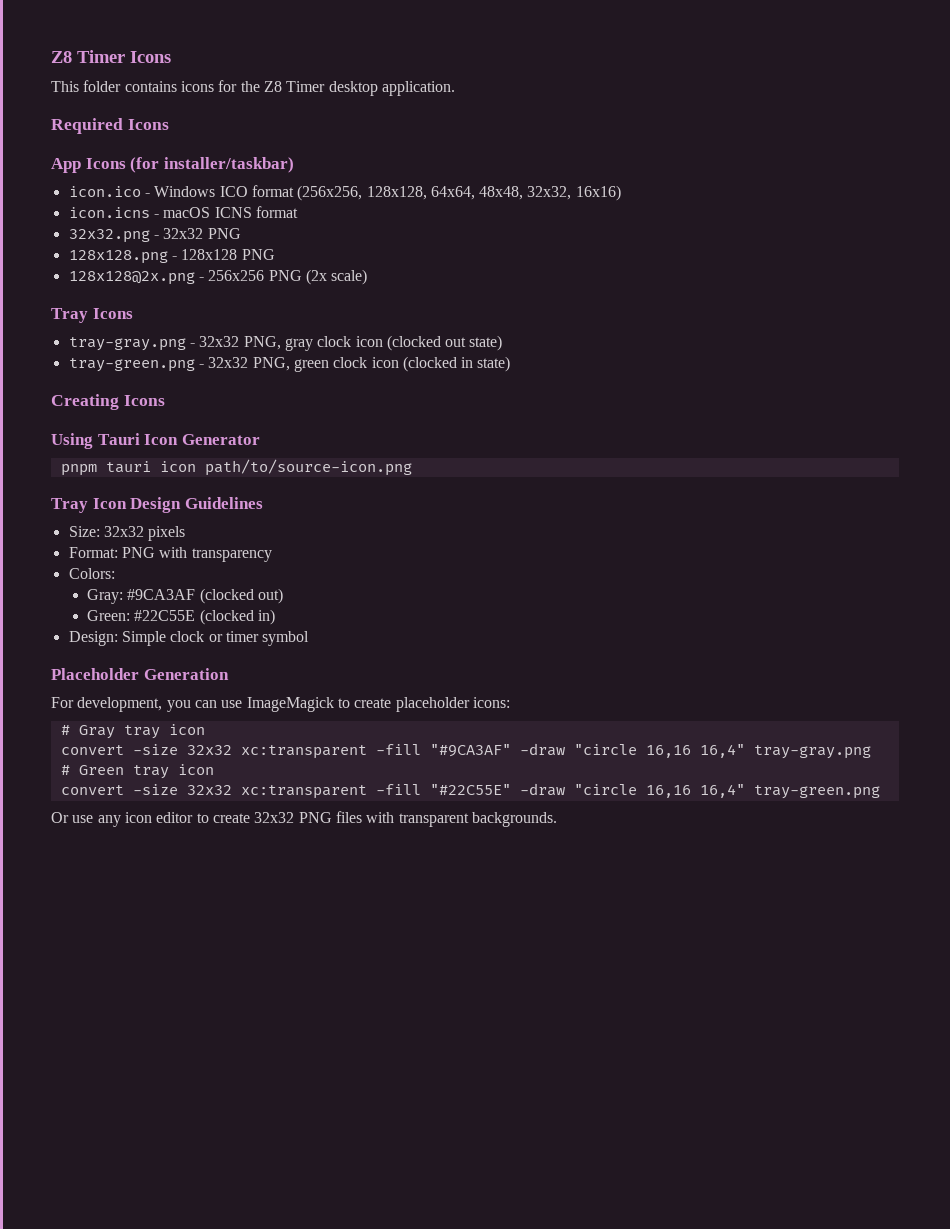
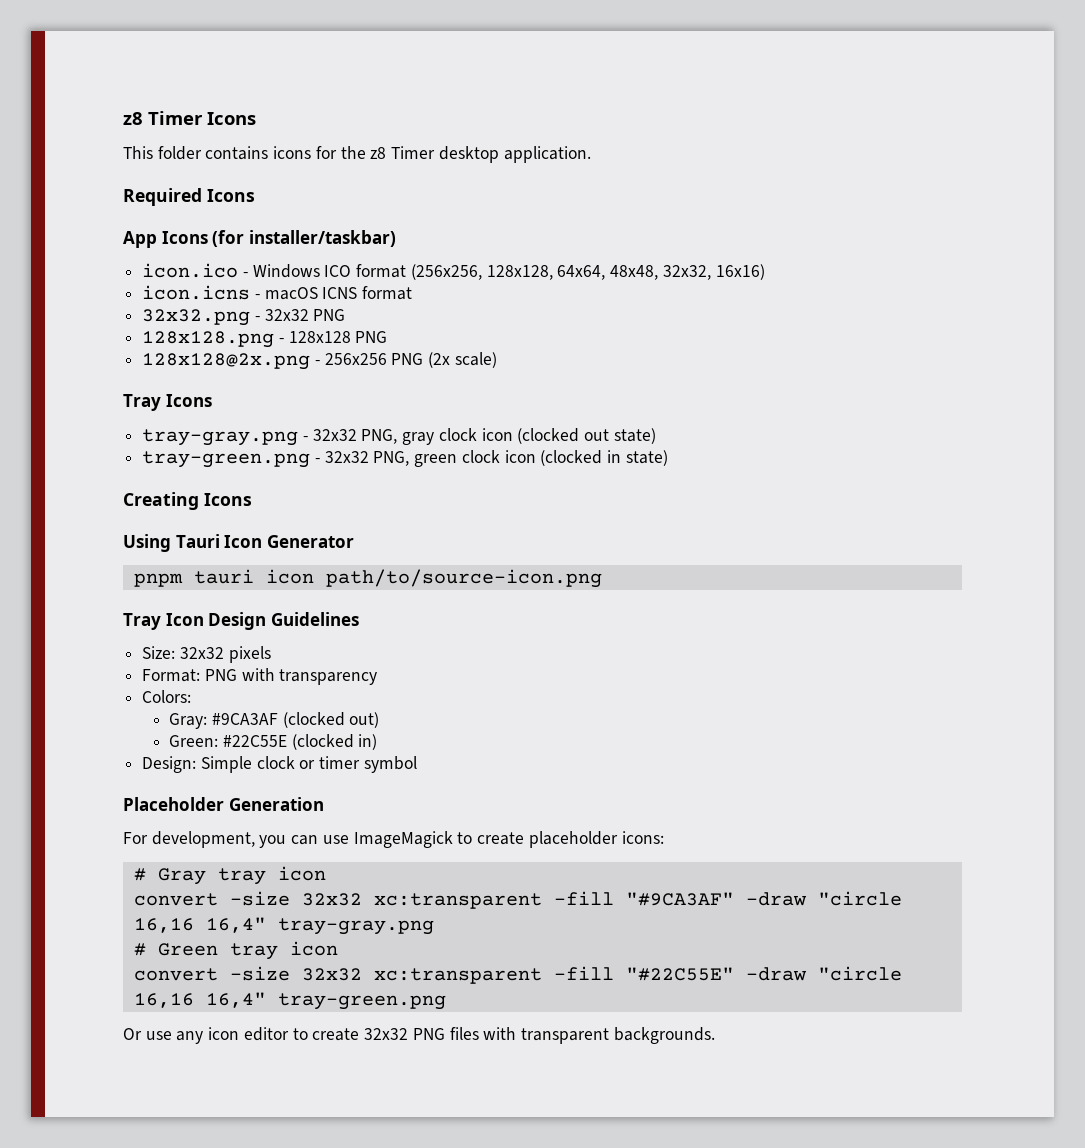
[51,51,72,63] Z8 -> [123,112,143,125] z8
[263,81,282,92] Z8 -> [370,147,387,159] z8

